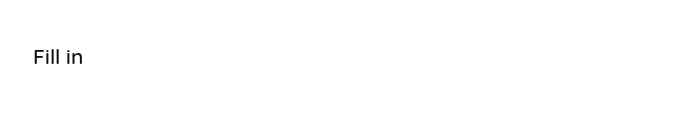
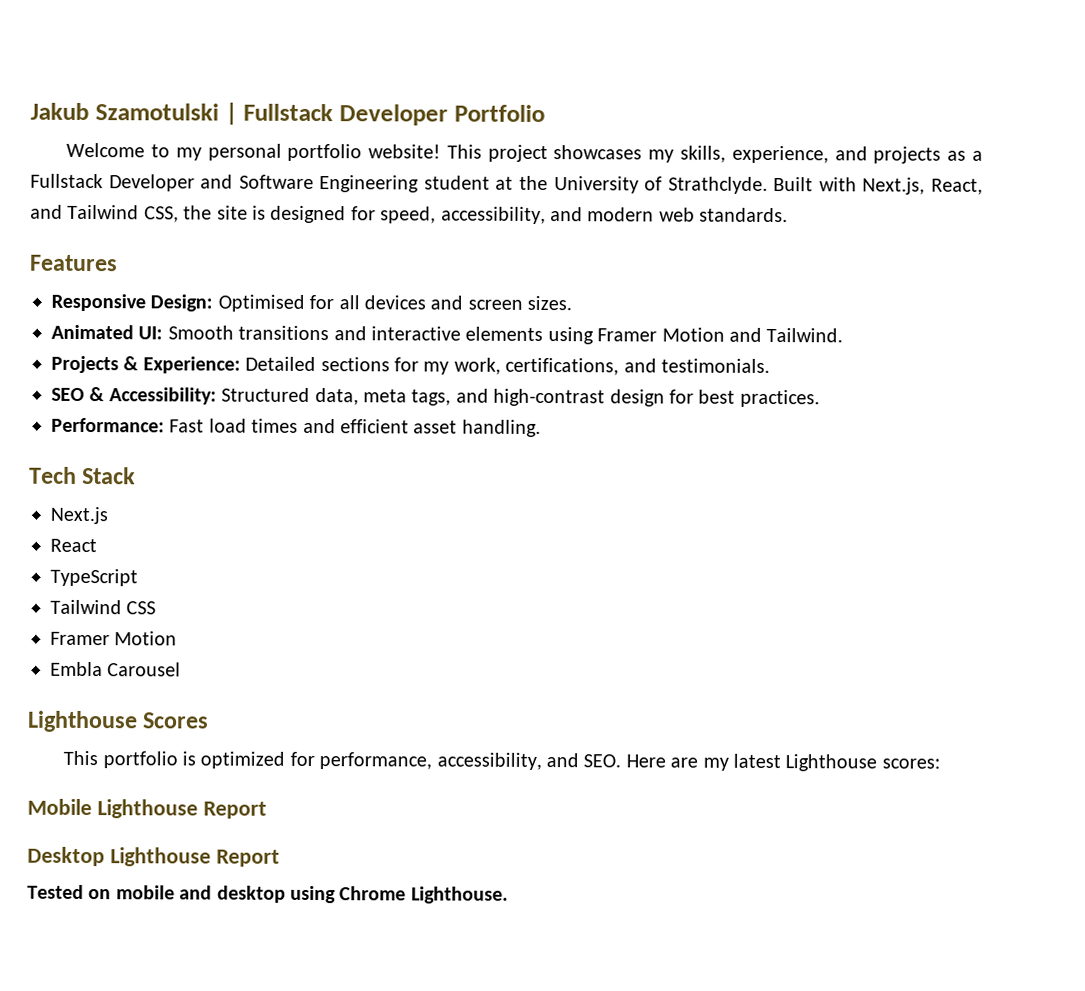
[33,49,83,64] Fill in -> [30,102,545,126] [66,142,984,164] [30,173,983,195] [30,204,789,225] [29,254,118,272] [51,293,573,312] [51,324,844,345] [51,355,770,376] [51,387,820,408] [51,417,541,437] [29,466,137,485] [50,506,108,525] [50,538,97,553] [50,568,138,587] [50,599,157,615] [50,631,178,646] [50,661,182,677] [27,710,210,733] [63,750,940,772] [27,798,267,819] [27,846,280,867] [27,884,508,904] Jakub Szamotulski | Fullstack Developer Portfolio // Welcome to my personal portfolio website! This project showcases my skills, experience, and projects as a Fullstack Developer and Software Engineering student at the University of Strathclyde. Built with Next.js, React, and Tailwind CSS, the site is designed for speed, accessibility, and modern web standards. // Features // Responsive Design: Optimised for all devices and screen sizes. // Animated UI: Smooth transitions and interactive elements using Framer Motion and Tailwind. // Projects & Experience: Detailed sections for my work, certifications, and testimonials. // SEO & Accessibility: Structured data, meta tags, and high-contrast design for best practices. // Performance: Fast load times and efficient asset handling. // Tech Stack // Next.js // React // TypeScript // Tailwind CSS // Framer Motion // Embla Carousel // Lighthouse Scores // This portfolio is optimized for performance, accessibility, and SEO. Here are my latest Lighthouse scores: // Mobile Lighthouse Report // Desktop Lighthouse Report // Tested on mobile and desktop using Chrome Lighthouse.

